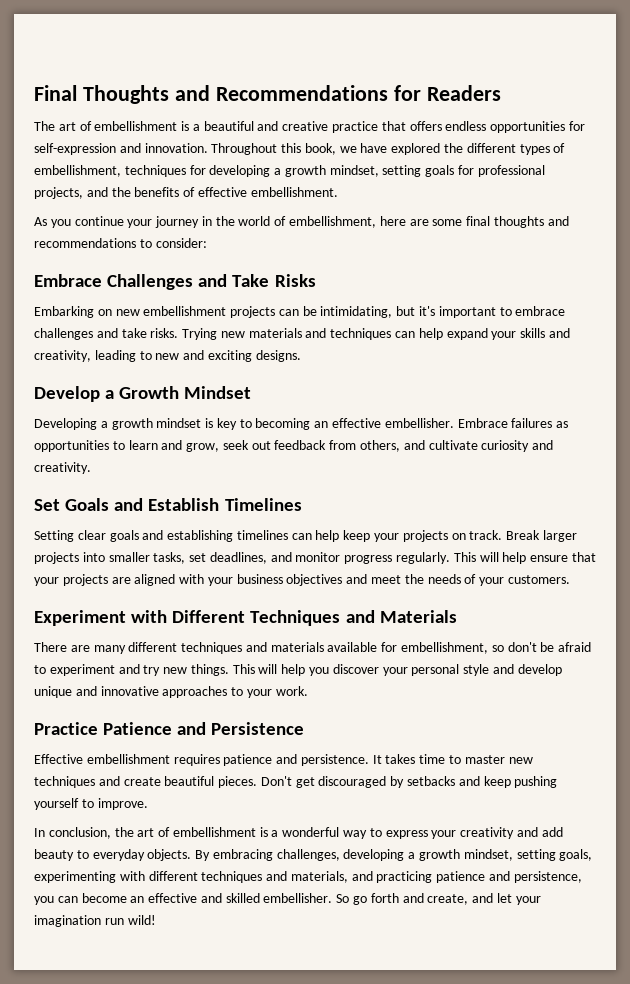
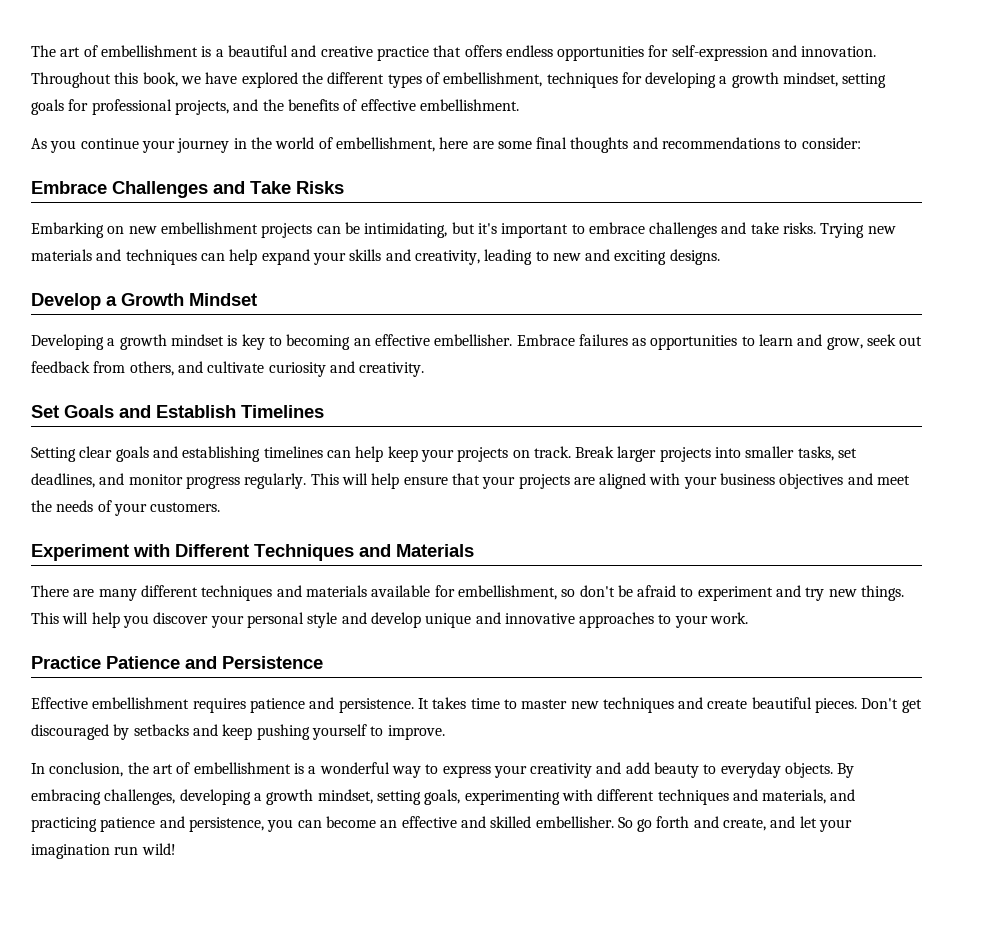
[34,85,501,104] Final Thoughts and Recommendations for Readers // -> (31, 51) none

